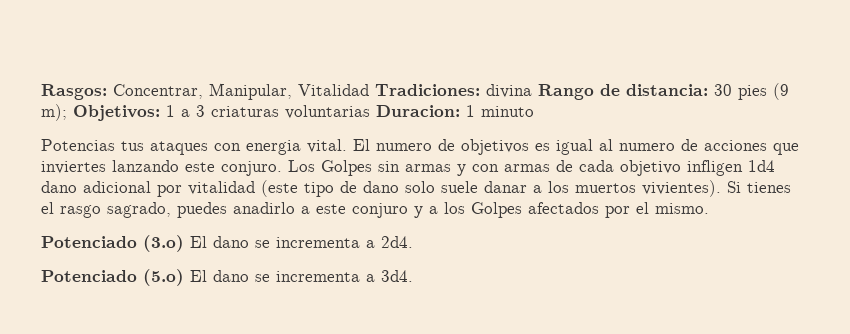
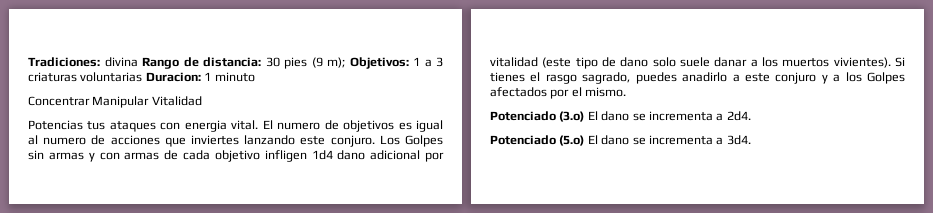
[41,83,369,100] Rasgos: Concentrar, Manipular, Vitalidad -> (28, 62) none
(534, 111) none -> [28,96,202,108] // Concentrar Manipular Vitalidad

